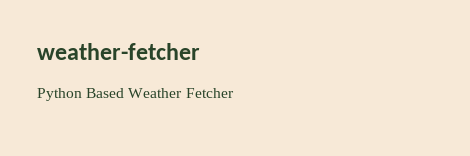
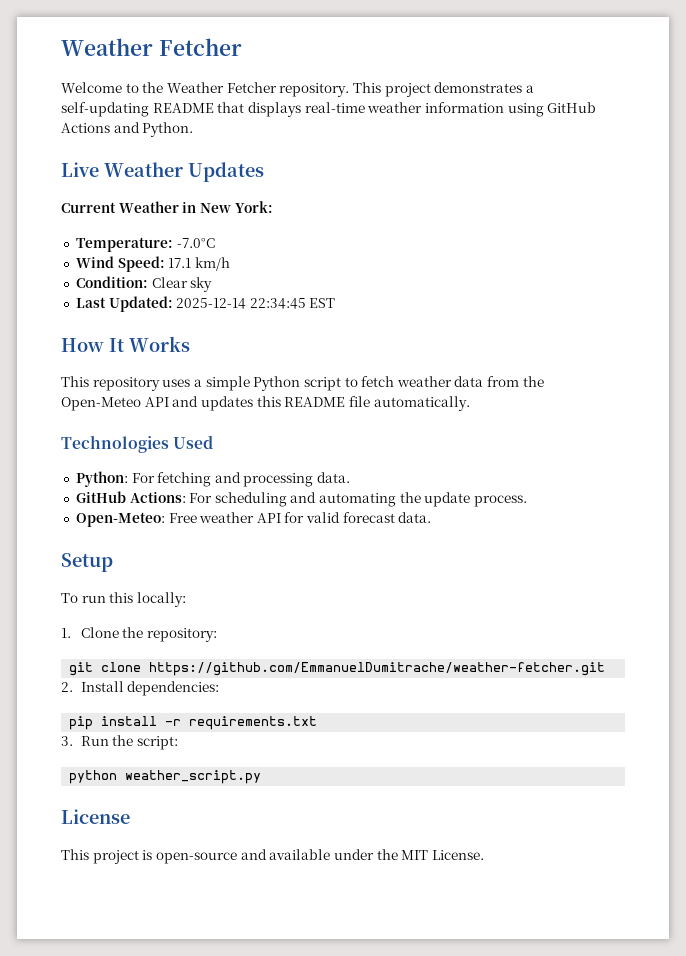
[37,43,200,60] [37,88,234,101] weather-fetcher // Python Based Weather Fetcher -> [61,38,242,56] [61,82,534,97] [61,102,597,117] [61,122,194,137] [61,162,264,182] [61,201,273,213] [75,237,215,252] [75,256,230,272] [75,276,213,292] [75,296,336,312] [61,336,190,352] [61,376,544,391] [61,396,470,411] [61,435,214,453] [75,471,351,487] [75,491,528,507] [75,512,432,527] [61,553,113,572] [61,592,186,607] [61,627,217,642] [69,662,606,676] [61,681,220,696] [69,716,318,730] [61,735,178,750] [69,770,262,784] [61,809,130,824] [61,849,484,864] Weather Fetcher // Welcome to the Weather Fetcher repository. This project demonstrates a self-updating README that displays real-time weather information using GitHub Actions and Python. // Live Weather Updates // Current Weather in New York: // Temperature: -7.0°C // Wind Speed: 17.1 km/h // Condition: Clear sky // Last Updated: 2025-12-14 22:34:45 EST // How It Works // This repository uses a simple Python script to fetch weather data from the Open-Meteo API and updates this README file automatically. // Technologies Used // Python: For fetching and processing data. // GitHub Actions: For scheduling and automating the update process. // Open-Meteo: Free weather API for valid forecast data. // Setup // To run this locally: // 1. Clone the repository: // git clone https://github.com/EmmanuelDumitrache/weather-fetcher.git // 2. Install dependencies: // pip install -r requirements.txt // 3. Run the script: // python weather_script.py // License // This project is open-source and available under the MIT License.

